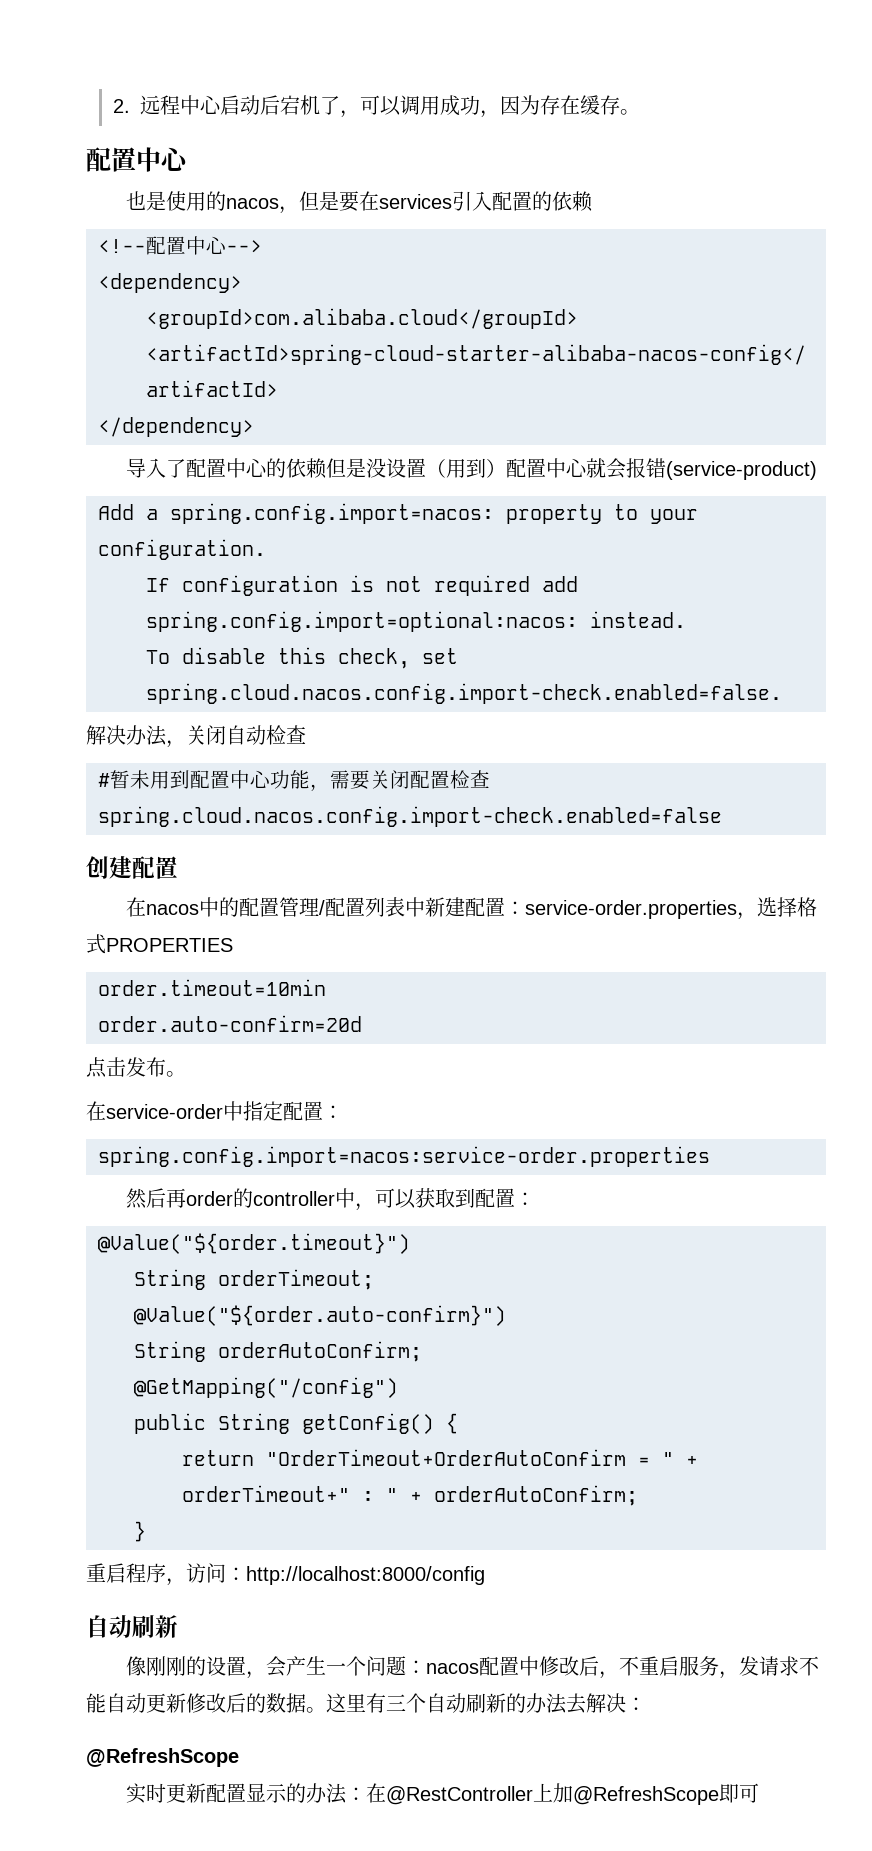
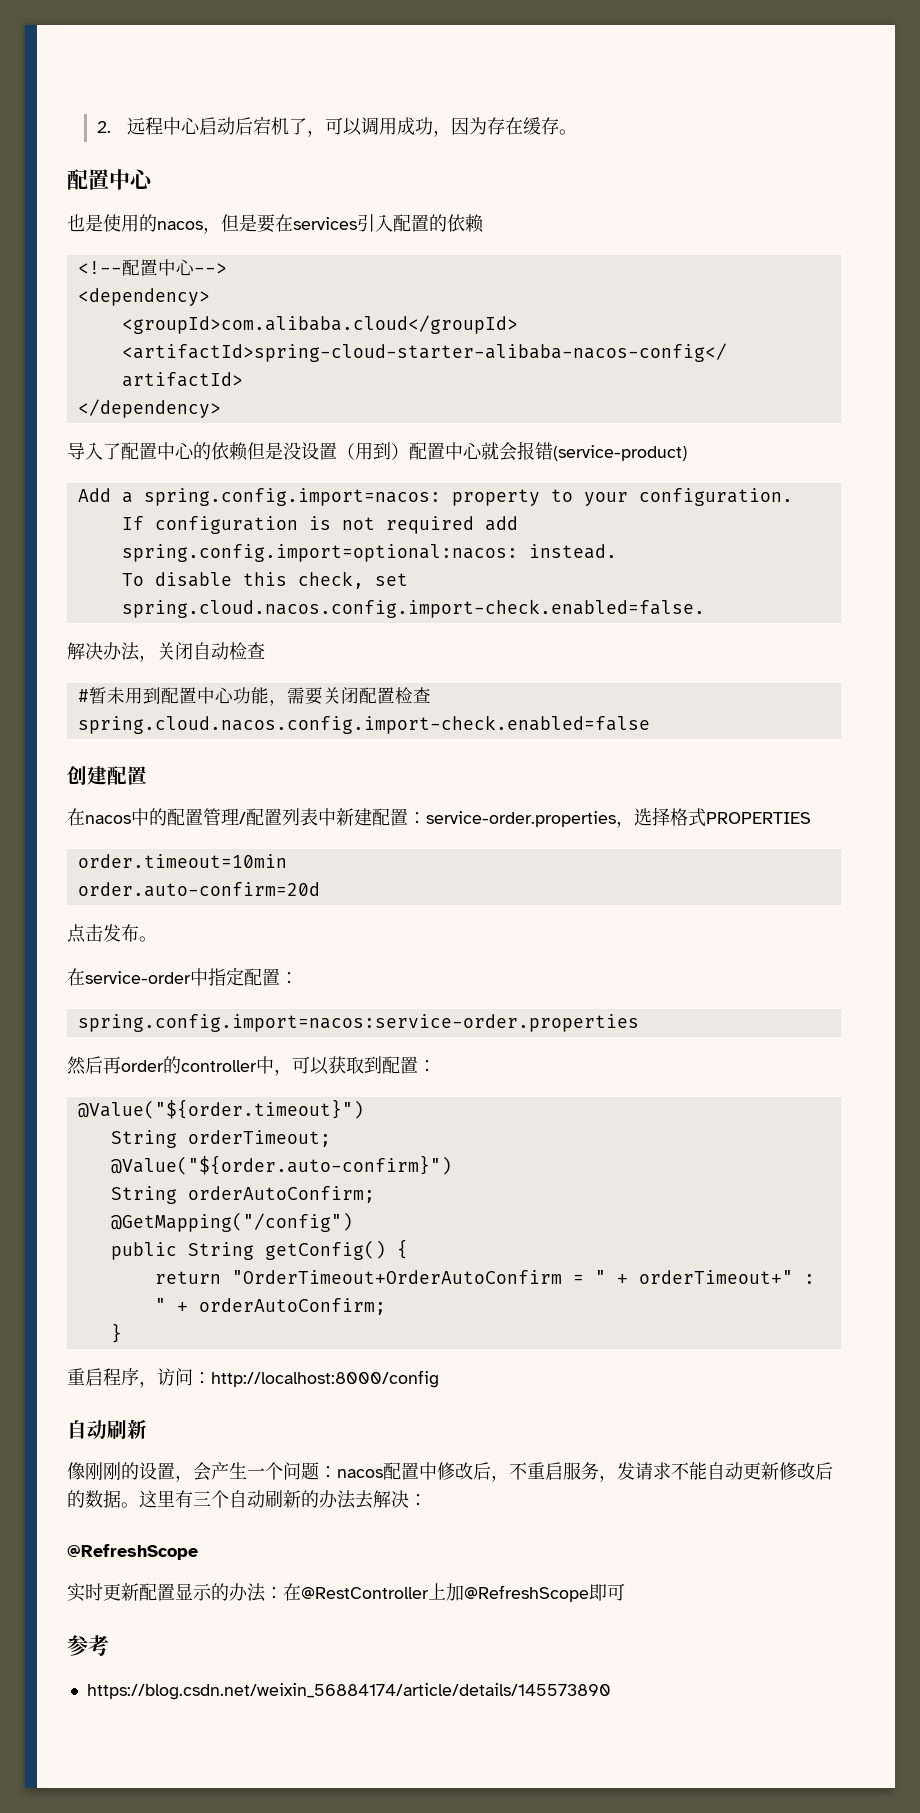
(760, 1793) none -> [67,1635,109,1656] [86,1683,611,1700] // 参考 // https://blog.csdn.net/weixin_56884174/article/details/145573890

